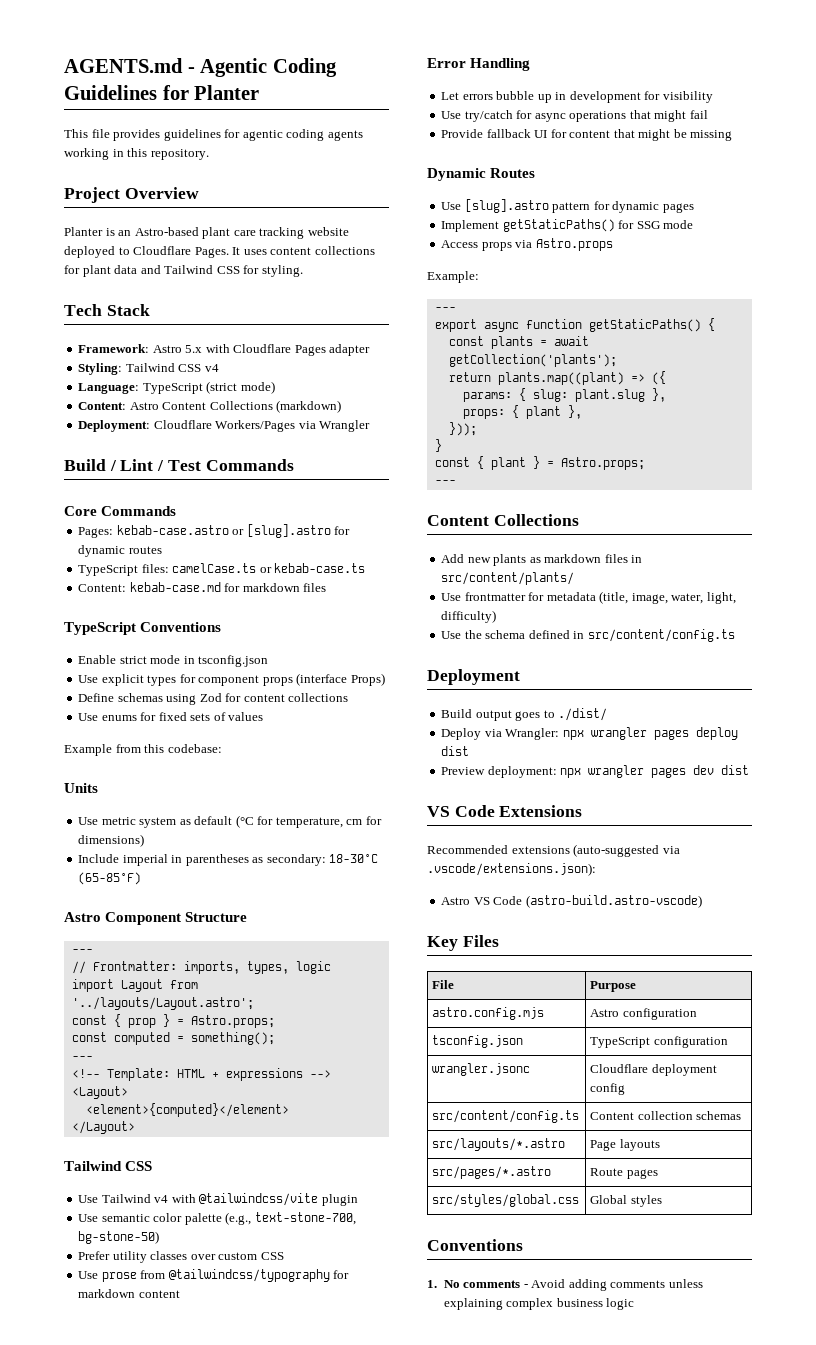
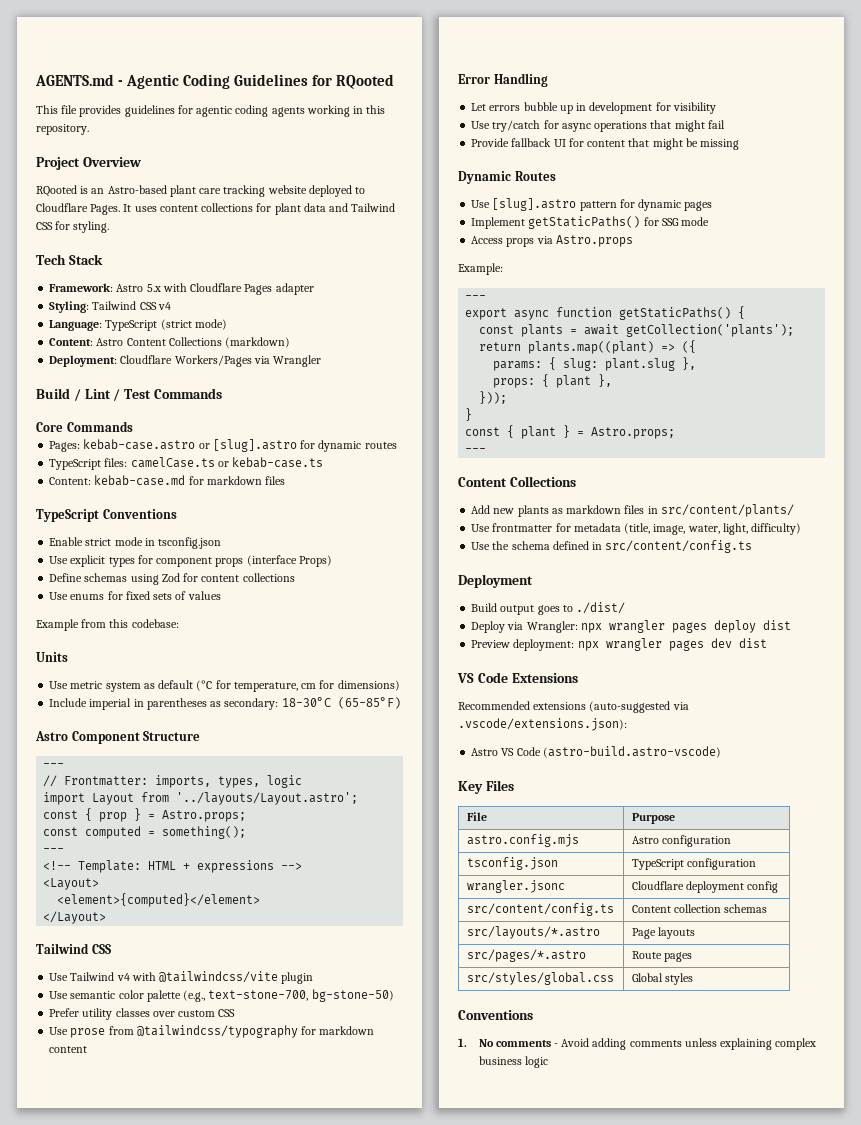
[194,85,260,100] Planter -> [336,74,395,89] RQooted
[64,227,103,236] Planter -> [36,185,77,197] RQooted

